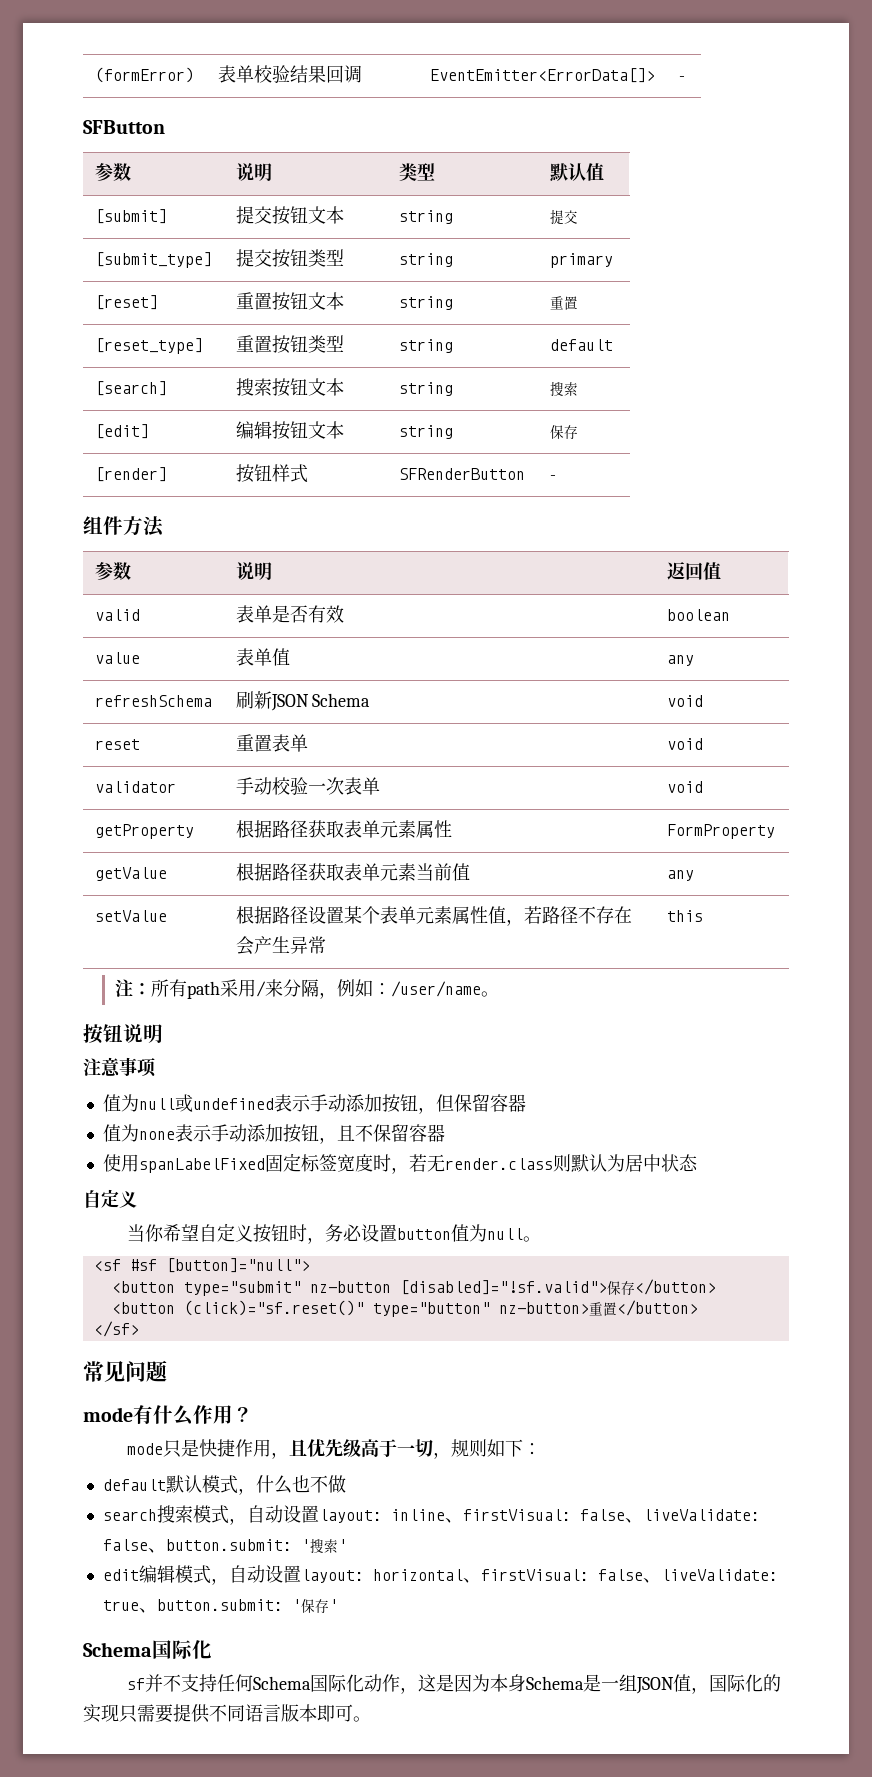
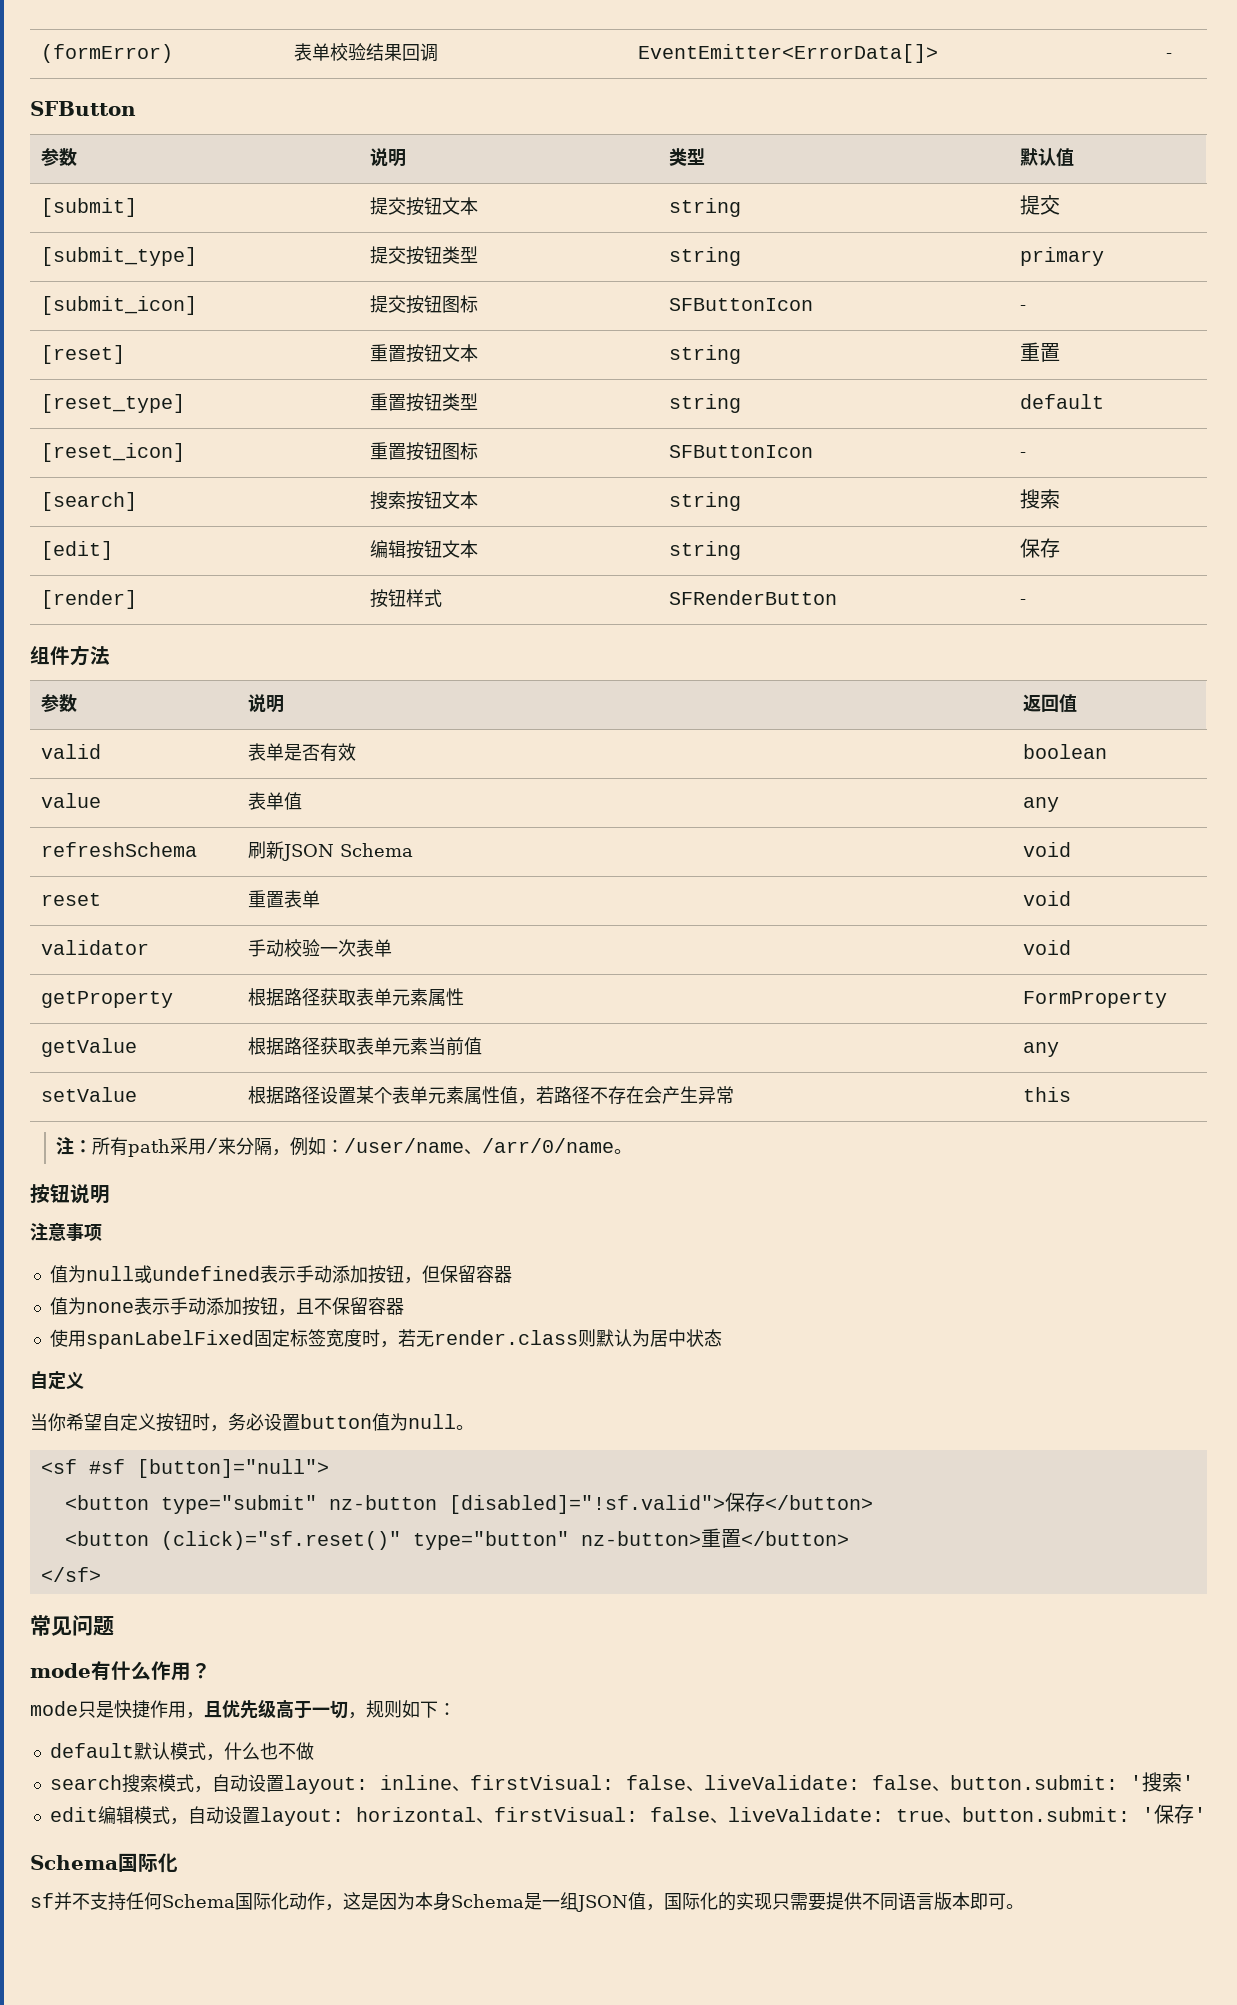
(613, 260) none -> [40,296,197,315] [369,295,478,314] [668,298,813,311] [1019,305,1026,311] // [submit_icon] | 提交按钮图标 | SFButtonIcon | -
(613, 345) none -> [40,443,185,462] [369,442,478,461] [668,445,813,458] [1019,452,1026,458] // [reset_icon] | 重置按钮图标 | SFButtonIcon | -
(481, 989) none -> [464,1138,615,1155] 、/arr/0/name

